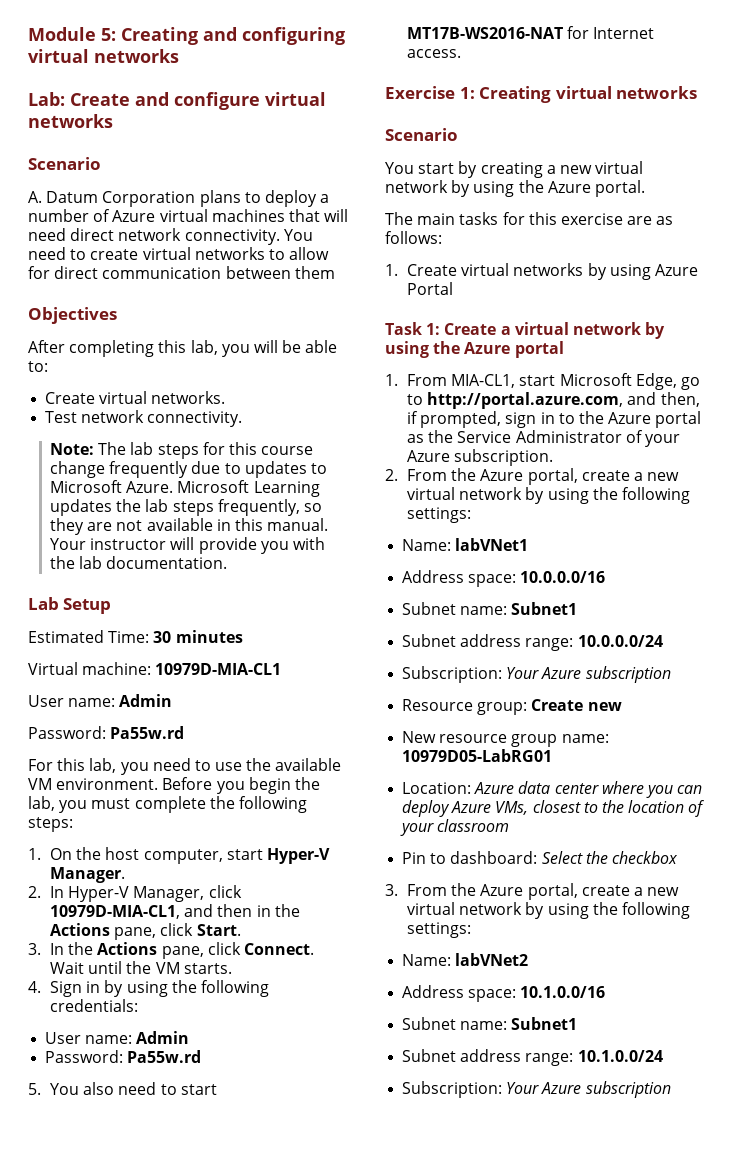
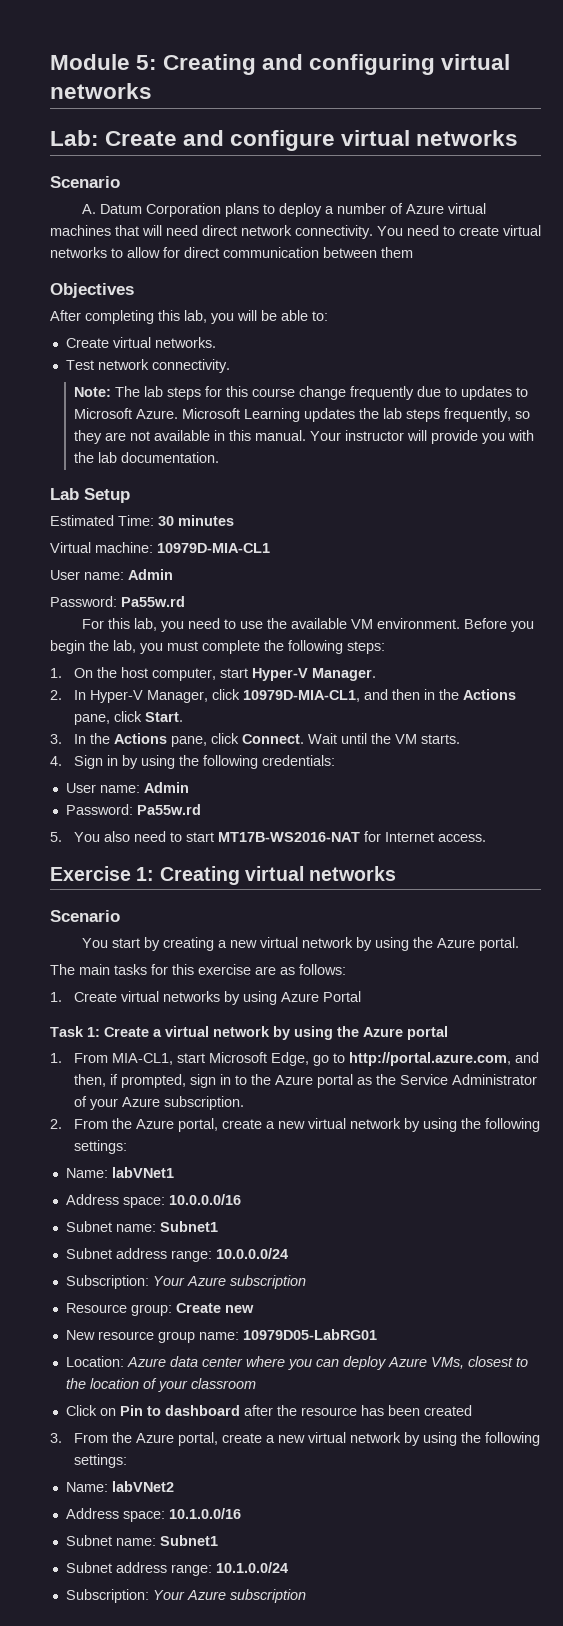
[402,851,678,864] Pin to dashboard: Select the checkbox -> [65,1405,472,1416] Click on Pin to dashboard after the resource has been created

